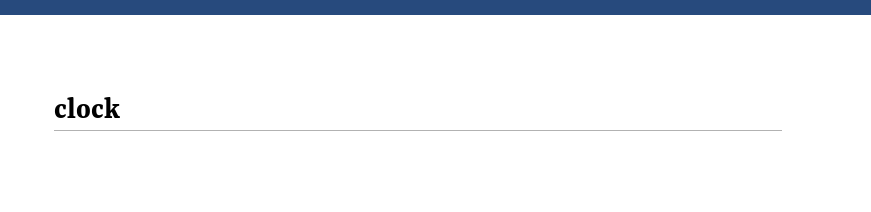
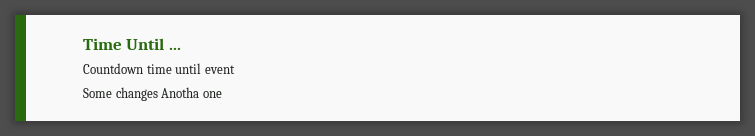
[54,97,120,118] clock -> [83,38,181,50] [83,63,235,74] [83,87,222,101] Time Until ... // Countdown time until event // Some changes Anotha one

